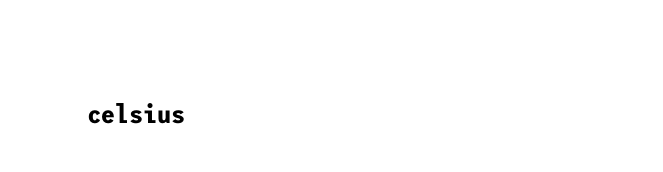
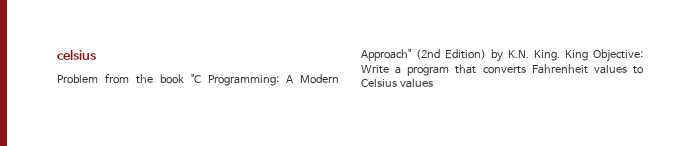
(185, 113) none -> [57,73,339,86] [361,49,643,62] [361,64,643,76] [361,79,433,88] // Problem from the book "C Programming: A Modern Approach" (2nd Edition) by K.N. King. King Objective: Write a program that converts Fahrenheit values to Celsius values

